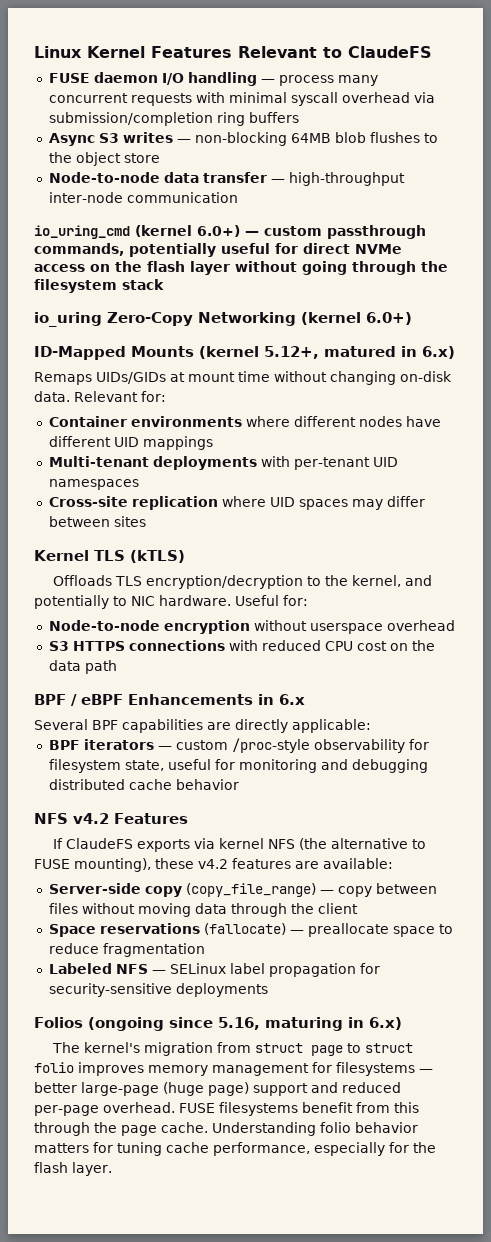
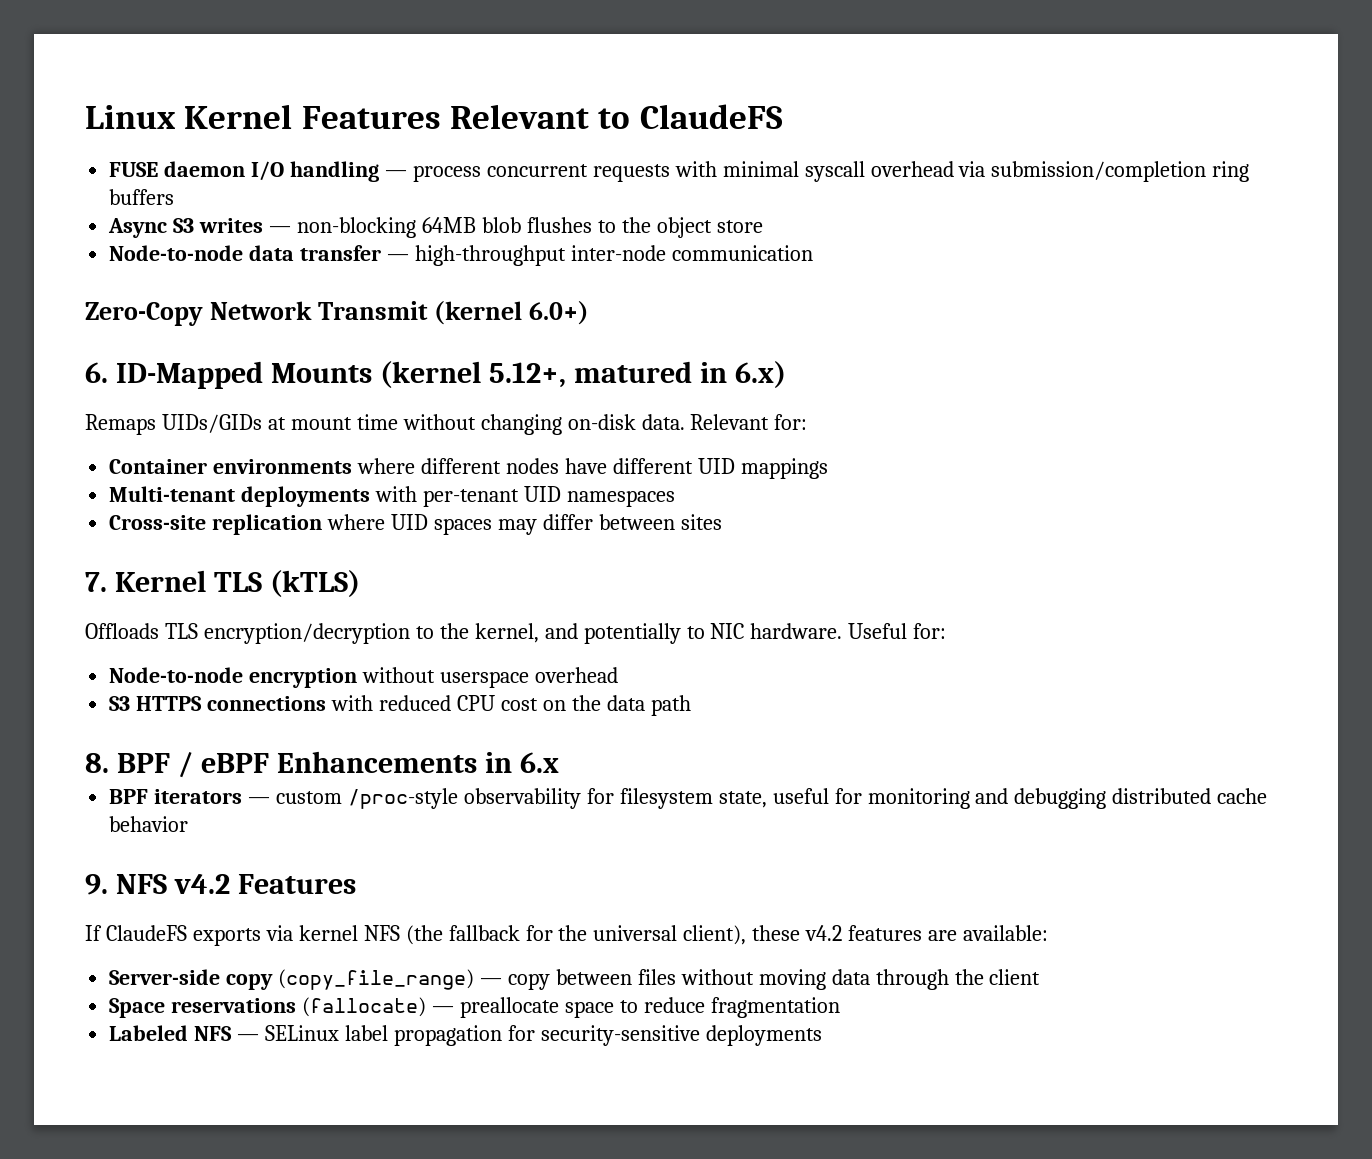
[337,75,378,86] many -> (481, 173) none
[34,225,426,239] [34,243,402,257] [34,261,448,275] [34,279,164,293] [34,312,296,327] io_uring_cmd (kernel 6.0+) — custom passthrough commands, potentially useful for direct NVMe access on the flash layer without going through the filesystem stack // io_uring Zero-Copy Networking -> [85,301,428,326] Zero-Copy Network Transmit
(412, 318) none -> [85,362,108,383] 6.
(146, 521) none -> [85,572,107,592] 7.
(117, 667) none -> [85,753,109,773] 8.
[34,719,371,733] // Several BPF capabilities are directly applicable: -> (559, 762) none
(239, 784) none -> [85,874,108,895] 9.
[330,838,426,849] [34,858,151,872] alternative to FUSE mounting), -> [448,925,747,945] fallback for the universal client),
[34,1017,402,1031] [51,1042,413,1056] [34,1062,433,1076] [34,1082,401,1096] [34,1102,419,1116] [34,1122,418,1136] [34,1142,436,1156] [34,1162,112,1176] // Folios (ongoing since 5.16, maturing in 6.x) // The kernel's migration from struct page to struct folio improves memory management for filesystems — better large-page (huge page) support and reduced per-page overhead. FUSE filesystems benefit from this through the page cache. Understanding folio behavior matters for tuning cache performance, especially for the flash layer. -> (822, 1035) none

